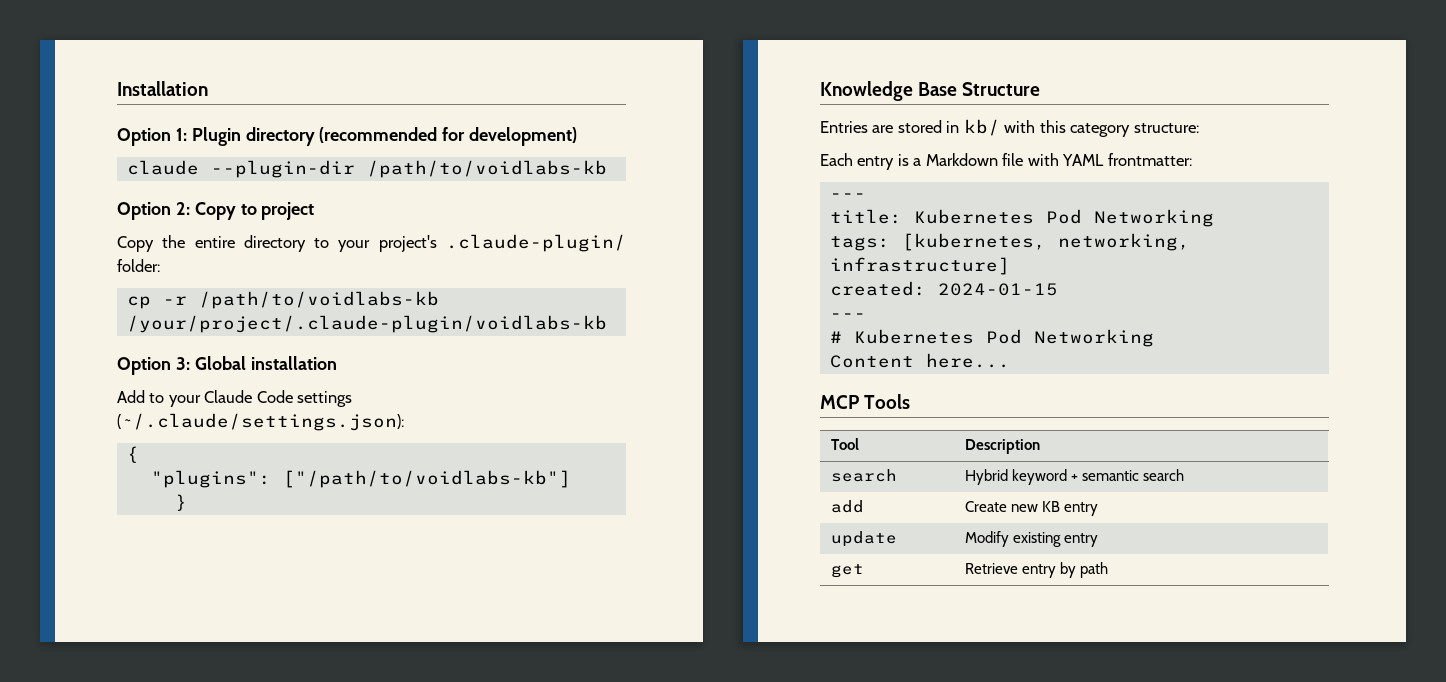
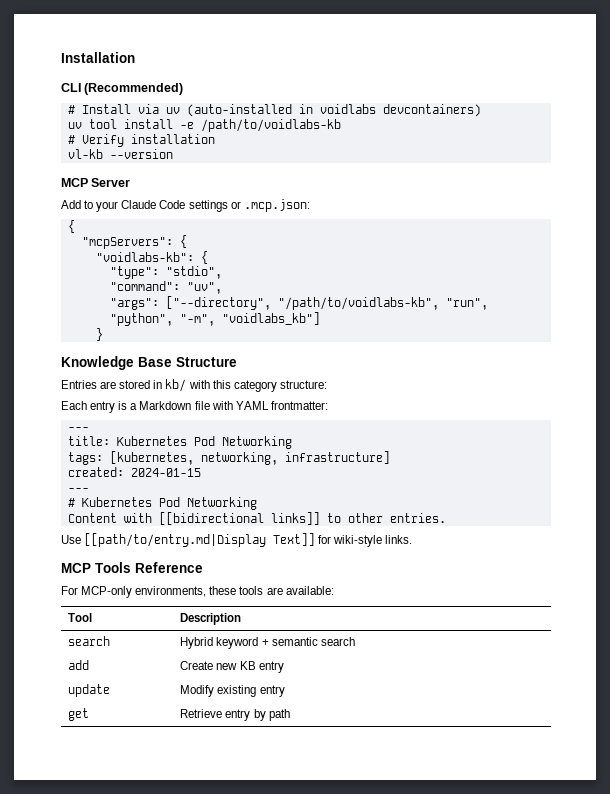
[117,127,578,146] [126,160,607,178] [117,202,315,220] [117,234,626,252] [117,259,160,272] [126,291,439,309] [126,315,607,333] [117,356,337,375] Option 1: Plugin directory (recommended for development) // claude --plugin-dir /path/to/voidlabs-kb // Option 2: Copy to project // Copy the entire directory to your project's .claude-plugin/ folder: // cp -r /path/to/voidlabs-kb /your/project/.claude-plugin/voidlabs-kb // Option 3: Global installation -> [61,83,184,95] [67,104,481,117] [67,119,341,132] [67,134,215,147] [67,149,173,159] [61,178,131,187] CLI (Recommended) // # Install via uv (auto-installed in voidlabs devcontainers) // uv tool install -e /path/to/voidlabs-kb // # Verify installation // vl-kb --version // MCP Server
[117,413,404,431] [126,446,139,463] [150,470,571,488] (~/.claude/settings.json): // { // "plugins": ["/path/to/voidlabs-kb"] -> [230,199,310,212] [67,220,75,233] [81,235,187,249] [95,251,208,264] [109,266,222,279] [109,281,222,294] [109,296,488,310] [109,312,320,326] or .mcp.json: // { // "mcpServers": { // "voidlabs-kb": { // "type": "stdio", // "command": "uv", // "args": ["--directory", "/path/to/voidlabs-kb", "run", "python", "-m", "voidlabs_kb"]
[925,353,1010,368] [820,394,911,409] here... // MCP Tools -> [123,512,446,525] [61,533,413,547] [61,562,203,573] [61,586,334,598] with [[bidirectional links]] to other entries. // Use [[path/to/entry.md|Display Text]] for wiki-style links. // MCP Tools Reference // For MCP-only environments, these tools are available:

